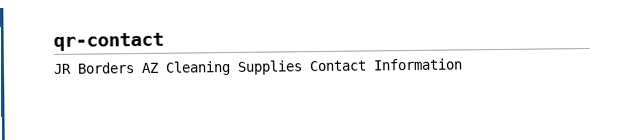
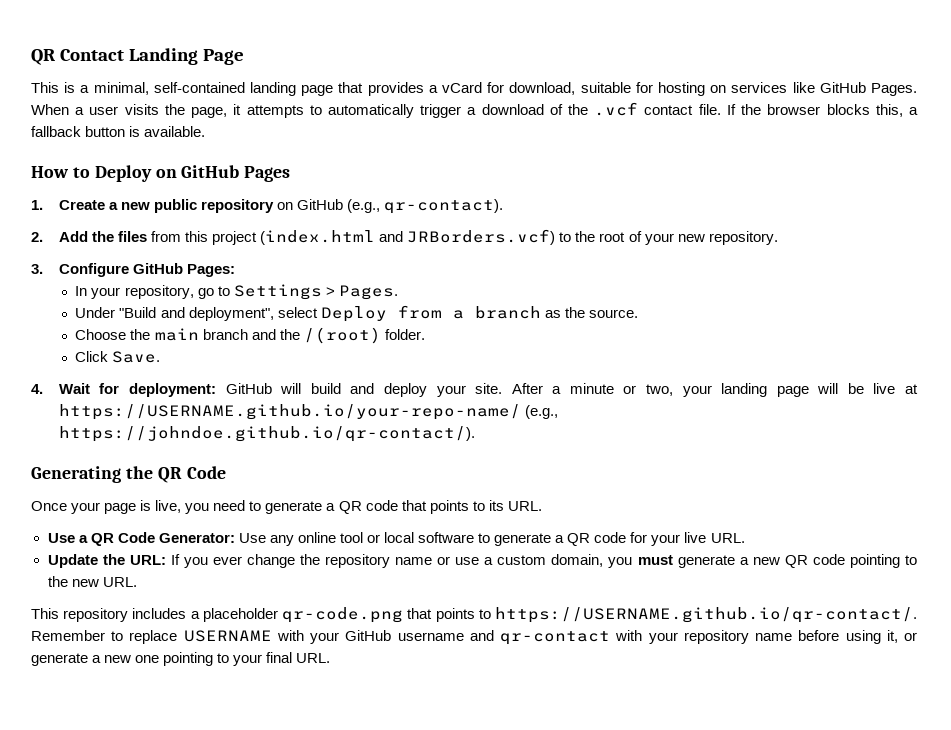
[53,32,164,51] [53,58,463,76] qr-contact // JR Borders AZ Cleaning Supplies Contact Information -> [31,48,245,65] [31,82,918,96] [31,102,919,118] [31,126,206,137] [31,165,291,182] [31,199,504,214] [31,229,778,245] [31,263,235,277] [75,284,398,300] [75,305,638,322] [75,327,425,344] [75,351,161,363] [31,383,919,397] [58,404,558,420] [58,426,475,442] [31,466,226,483] [31,500,542,514] [47,532,745,546] [47,554,918,568] [47,576,137,587] [31,607,917,623] [31,630,918,645] [31,652,331,666] QR Contact Landing Page // This is a minimal, self-contained landing page that provides a vCard for download, suitable for hosting on services like GitHub Pages. When a user visits the page, it attempts to automatically trigger a download of the .vcf contact file. If the browser blocks this, a fallback button is available. // How to Deploy on GitHub Pages // 1. Create a new public repository on GitHub (e.g., qr-contact). // 2. Add the files from this project (index.html and JRBorders.vcf) to the root of your new repository. // 3. Configure GitHub Pages: // In your repository, go to Settings > Pages. // Under "Build and deployment", select Deploy from a branch as the source. // Choose the main branch and the /(root) folder. // Click Save. // 4. Wait for deployment: GitHub will build and deploy your site. After a minute or two, your landing page will be live at https://USERNAME.github.io/your-repo-name/ (e.g., https://johndoe.github.io/qr-contact/). // Generating the QR Code // Once your page is live, you need to generate a QR code that points to its URL. // Use a QR Code Generator: Use any online tool or local software to generate a QR code for your live URL. // Update the URL: If you ever change the repository name or use a custom domain, you must generate a new QR code pointing to the new URL. // This repository includes a placeholder qr-code.png that points to https://USERNAME.github.io/qr-contact/. Remember to replace USERNAME with your GitHub username and qr-contact with your repository name before using it, or generate a new one pointing to your final URL.

